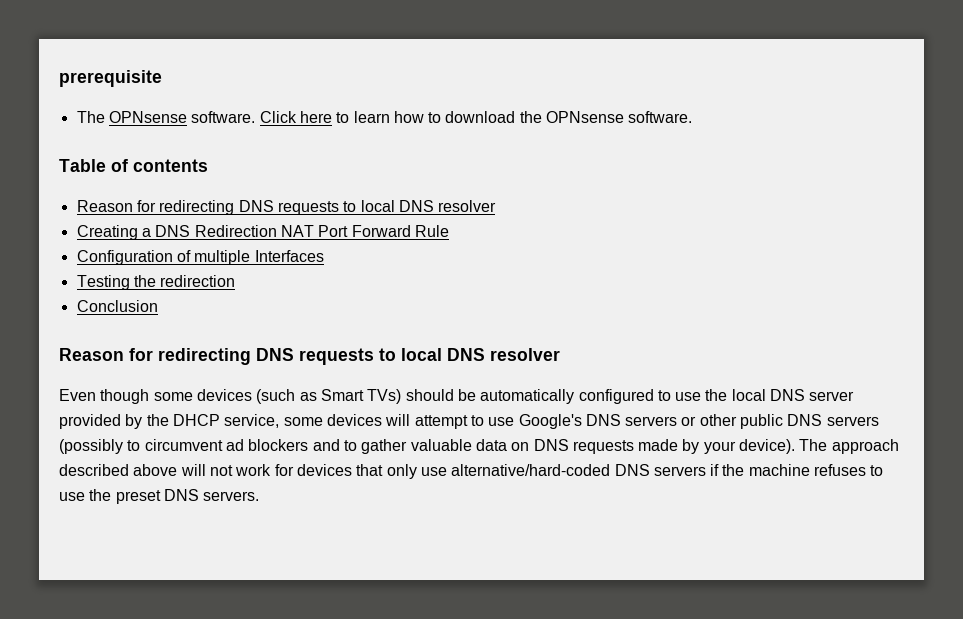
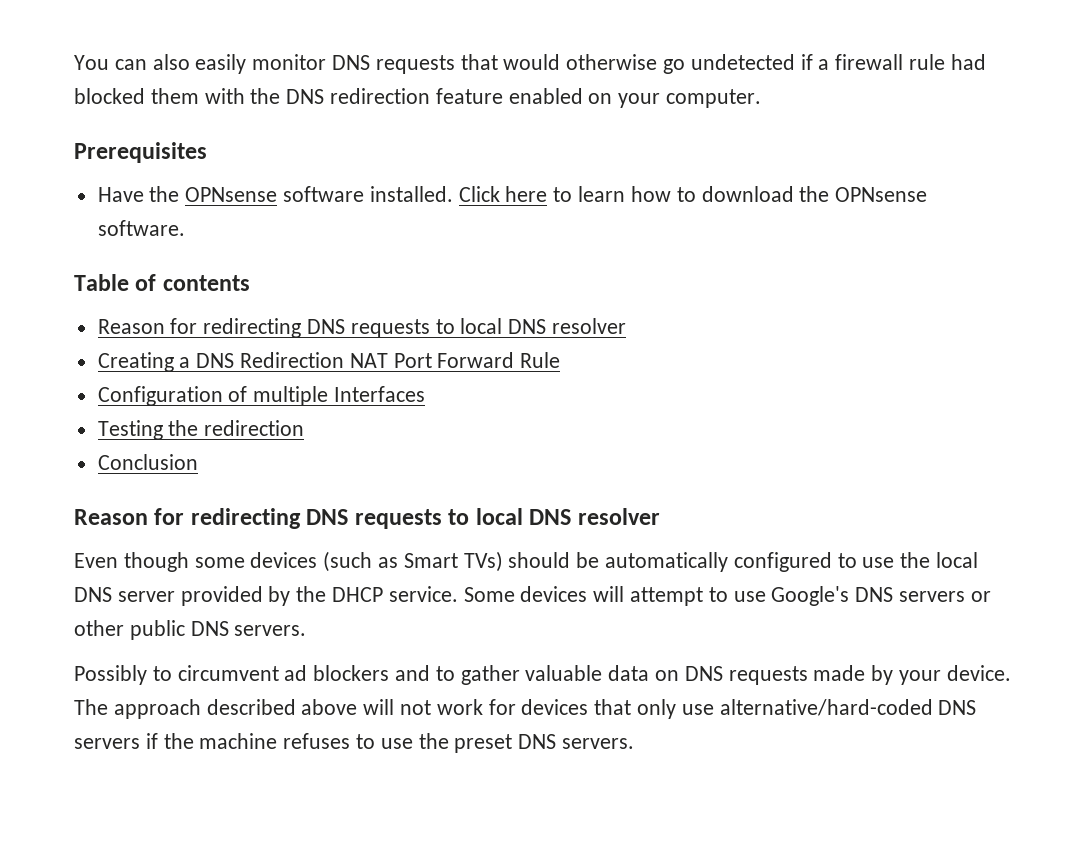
[59,70,162,87] [76,111,256,123] prerequisite // The OPNsense software. -> [74,54,986,74] [74,88,762,108] [74,142,207,163] [97,186,453,202] You can also easily monitor DNS requests that would otherwise go undetected if a firewall rule had blocked them with the DNS redirection feature enabled on your computer. // Prerequisites // Have the OPNsense software installed.
[224,414,323,428] service, some -> [388,586,515,602] service. Some
[826,416,879,426] [59,439,123,454] servers (possibly -> [234,625,307,636] [74,665,147,685] servers. // Possibly
[739,439,796,454] device). -> [946,665,1011,681] device.

